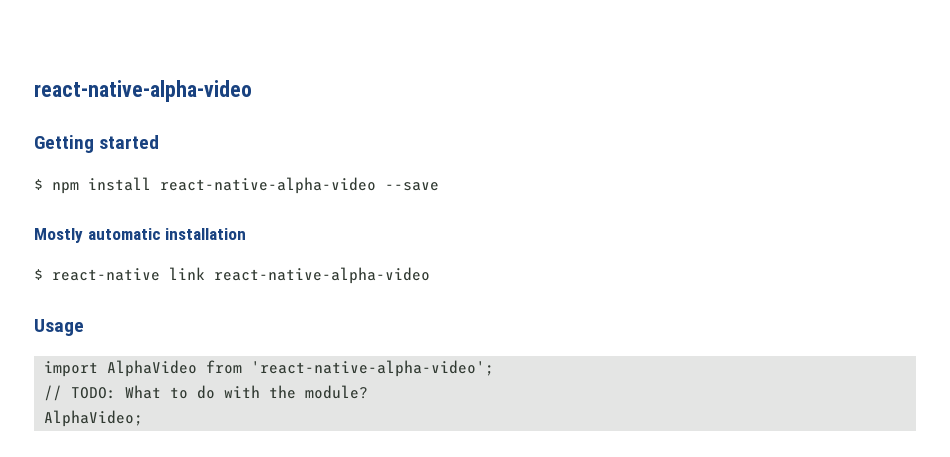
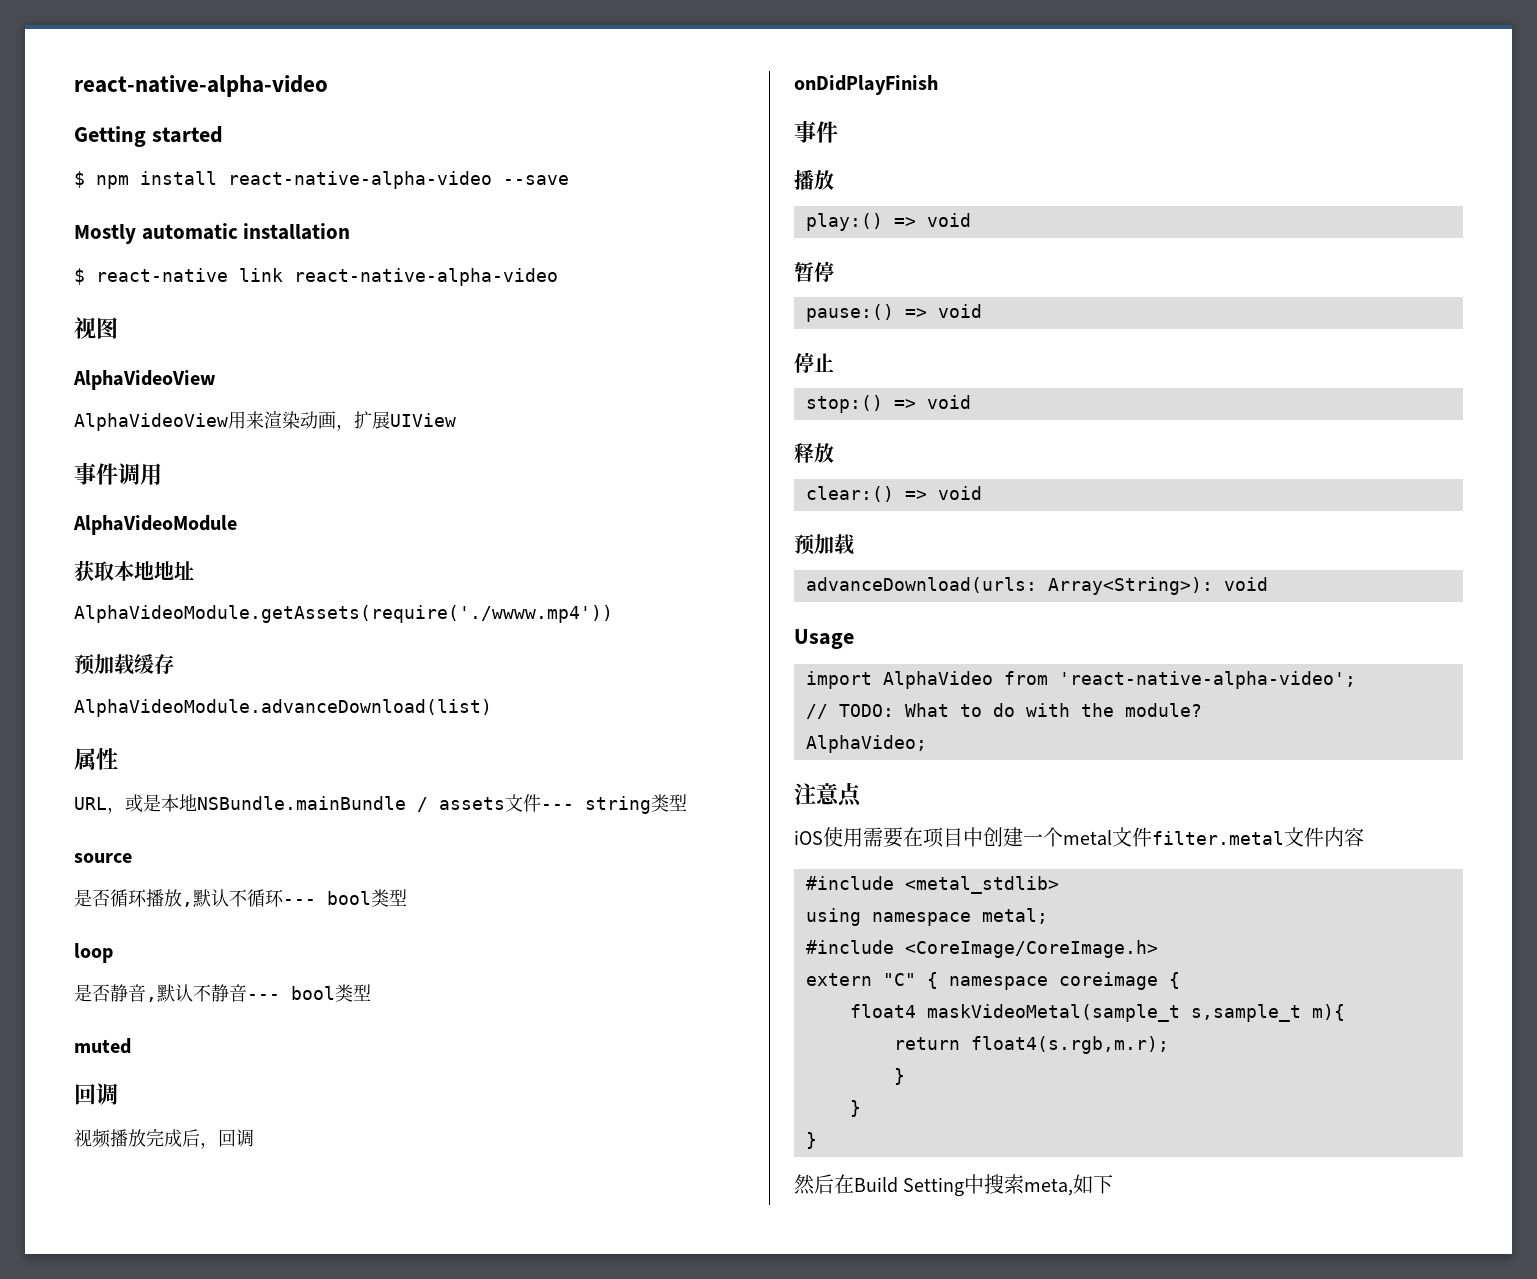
(430, 275) none -> [74,317,118,339] [73,370,216,390] [74,411,456,431] [74,462,162,485] [73,515,237,535] [74,560,194,581] [74,605,613,623] [74,654,174,675] [74,699,492,717] [74,748,118,770] [74,794,687,814] [74,853,132,863] [74,889,407,907] [74,943,113,963] [74,984,371,1002] [74,1038,131,1054] [74,1083,118,1105] [74,1128,254,1149] [794,75,938,95] [794,120,838,143] [794,170,834,190] [806,213,971,231] [794,261,834,282] [806,304,982,322] [794,352,834,373] [806,395,971,413] [794,443,834,463] [806,486,982,502] [794,534,855,555] [806,577,1268,595] // 视图 // AlphaVideoView // AlphaVideoView用来渲染动画，扩展UIView // 事件调用 // AlphaVideoModule // 获取本地地址 // AlphaVideoModule.getAssets(require('./wwww.mp4')) // 预加载缓存 // AlphaVideoModule.advanceDownload(list) // 属性 // URL，或是本地NSBundle.mainBundle / assets文件--- string类型 // source // 是否循环播放,默认不循环--- bool类型 // loop // 是否静音,默认不静音--- bool类型 // muted // 回调 // 视频播放完成后，回调 // onDidPlayFinish // 事件 // 播放 // play:() => void // 暂停 // pause:() => void // 停止 // stop:() => void // 释放 // clear:() => void // 预加载 // advanceDownload(urls: Array<String>): void
(143, 418) none -> [794,783,862,807] [794,827,1364,848] [806,876,1059,894] [806,908,1048,926] [806,940,1158,958] [806,972,1180,990] [850,1004,1345,1022] [894,1036,1169,1054] [894,1068,905,1085] [850,1100,861,1117] [806,1132,817,1149] [794,1174,1114,1197] // 注意点 // iOS使用需要在项目中创建一个metal文件filter.metal文件内容 // #include <metal_stdlib> // using namespace metal; // #include <CoreImage/CoreImage.h> // extern "C" { namespace coreimage { // float4 maskVideoMetal(sample_t s,sample_t m){ // return float4(s.rgb,m.r); // } // } // } // 然后在Build Setting中搜索meta,如下

